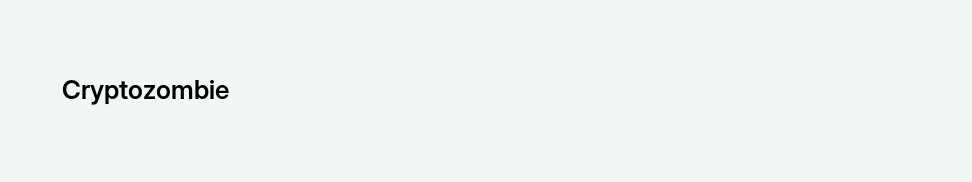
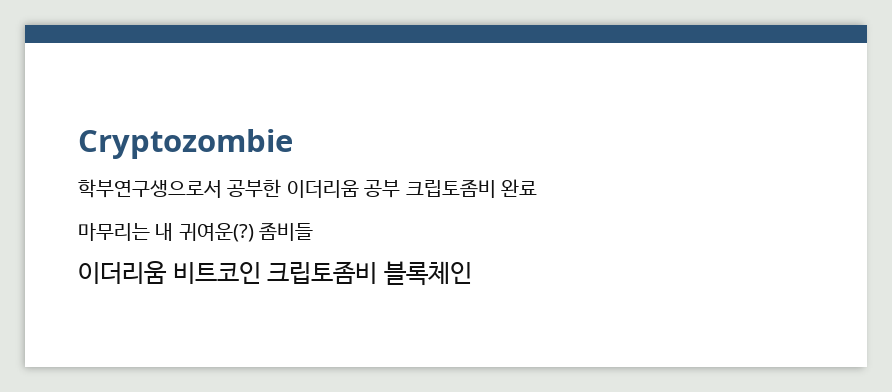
(229, 92) none -> [78,179,537,198] [78,223,314,242] [78,261,472,286] // 학부연구생으로서 공부한 이더리움 공부 크립토좀비 완료 // 마무리는 내 귀여운(?) 좀비들 // 이더리움 비트코인 크립토좀비 블록체인

